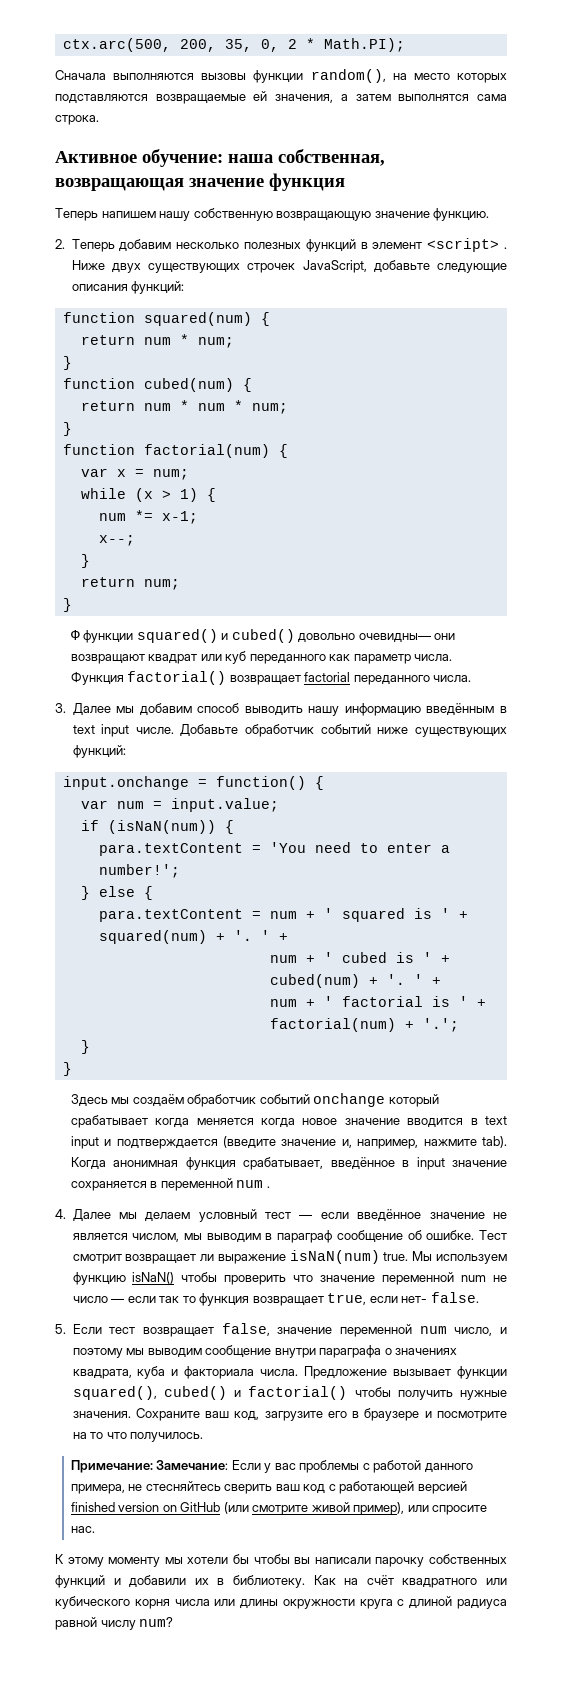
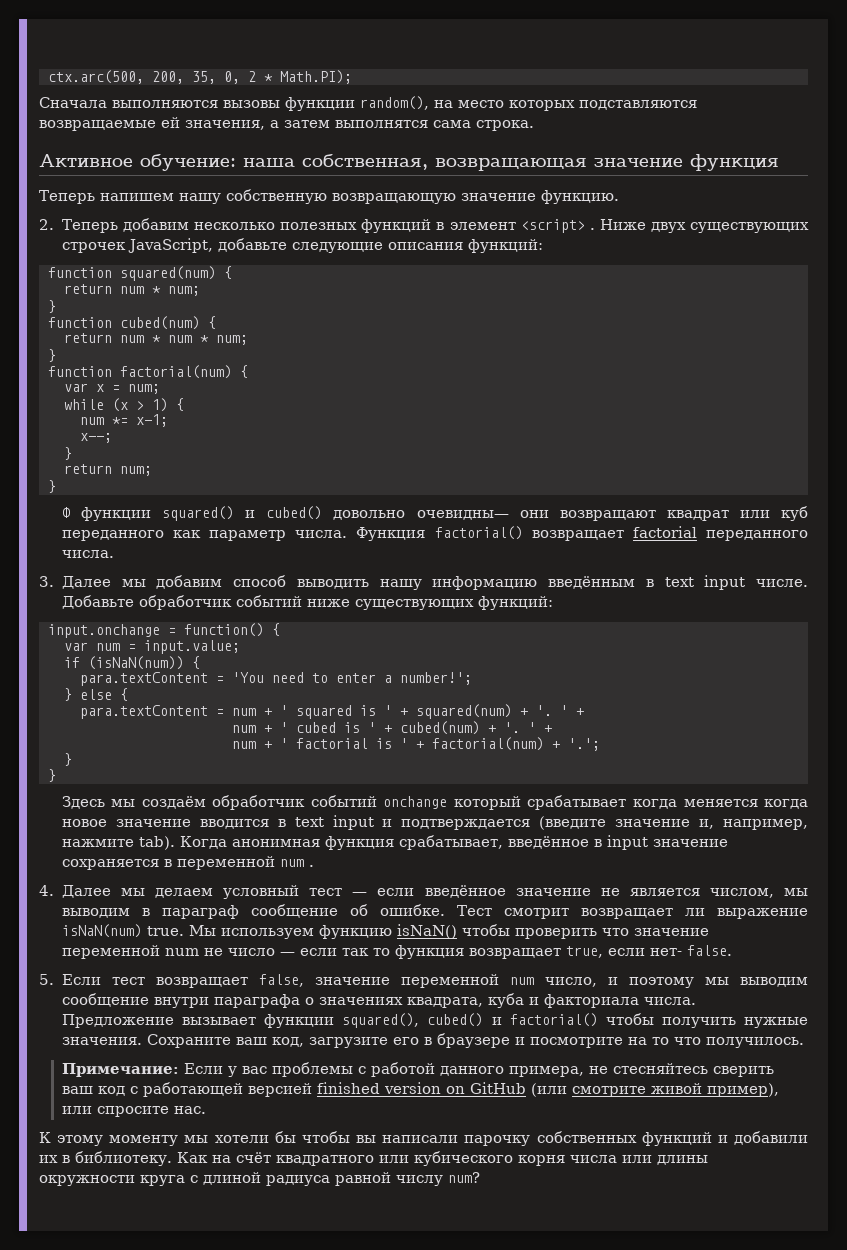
[156,1460,229,1470] Замечание: -> (179, 1070) none

